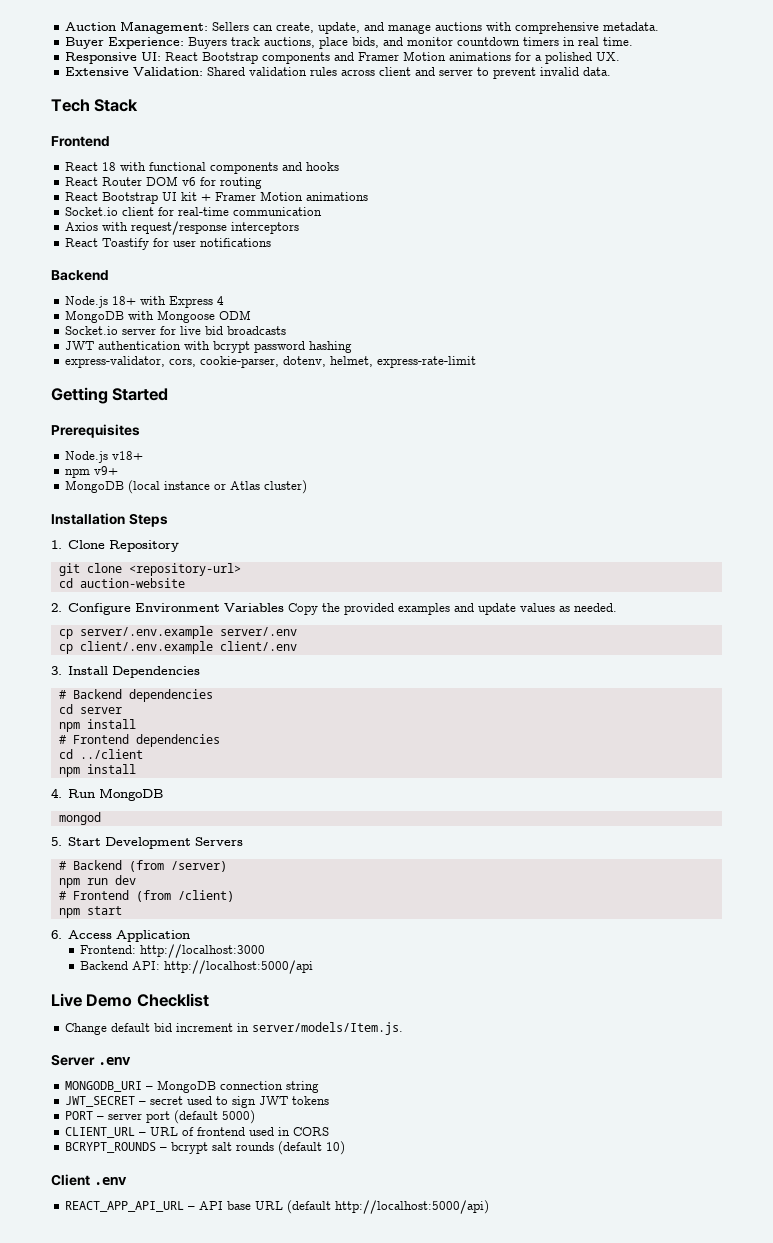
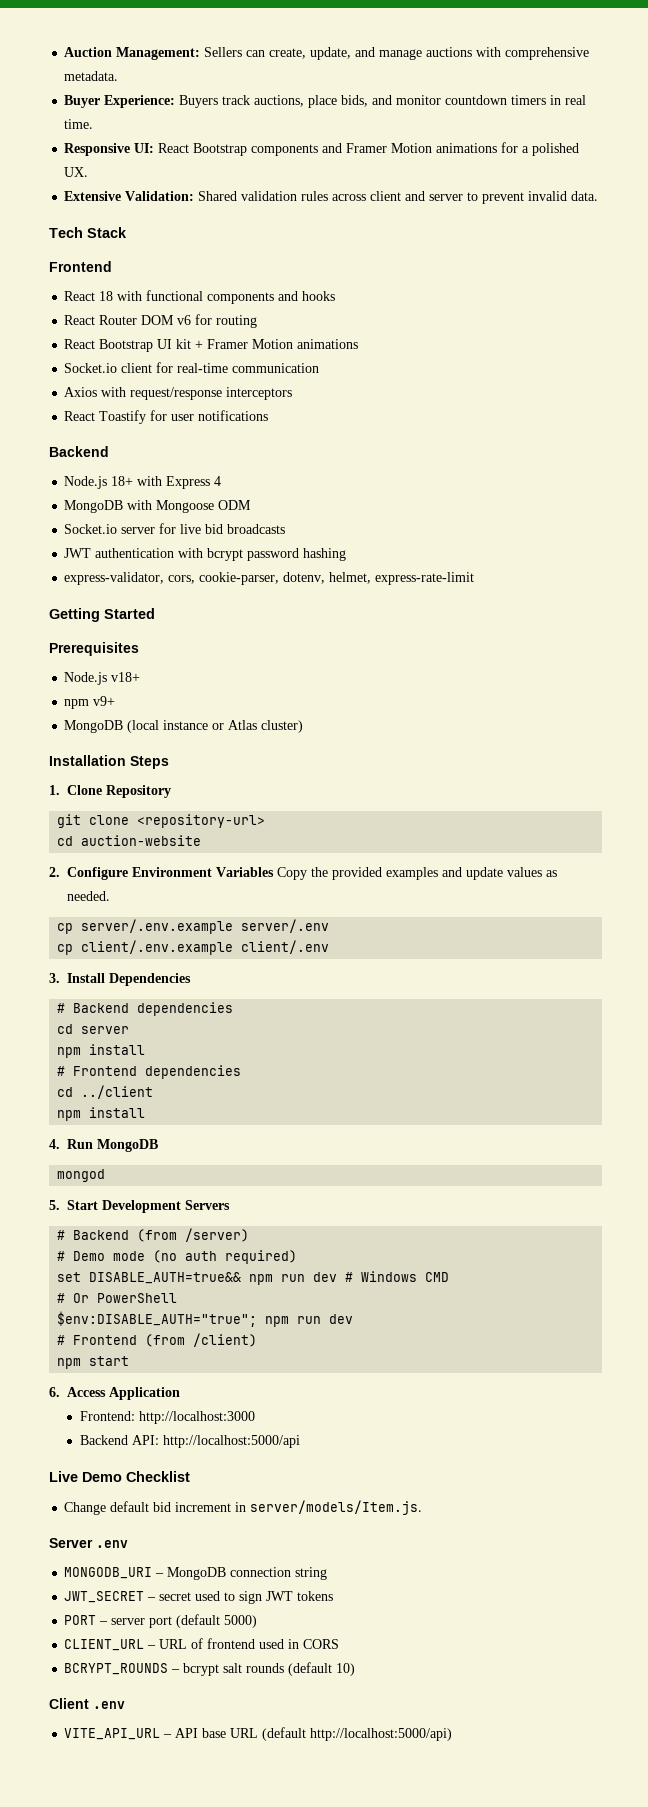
(227, 866) none -> [57,1250,298,1264] [57,1271,450,1285] [57,1293,178,1303] [57,1311,258,1327] # Demo mode (no auth required) // set DISABLE_AUTH=true&& npm run dev # Windows CMD // # Or PowerShell // $env:DISABLE_AUTH="true";
[64,1201,184,1212] REACT_APP_API_URL -> [64,1728,161,1740] VITE_API_URL

